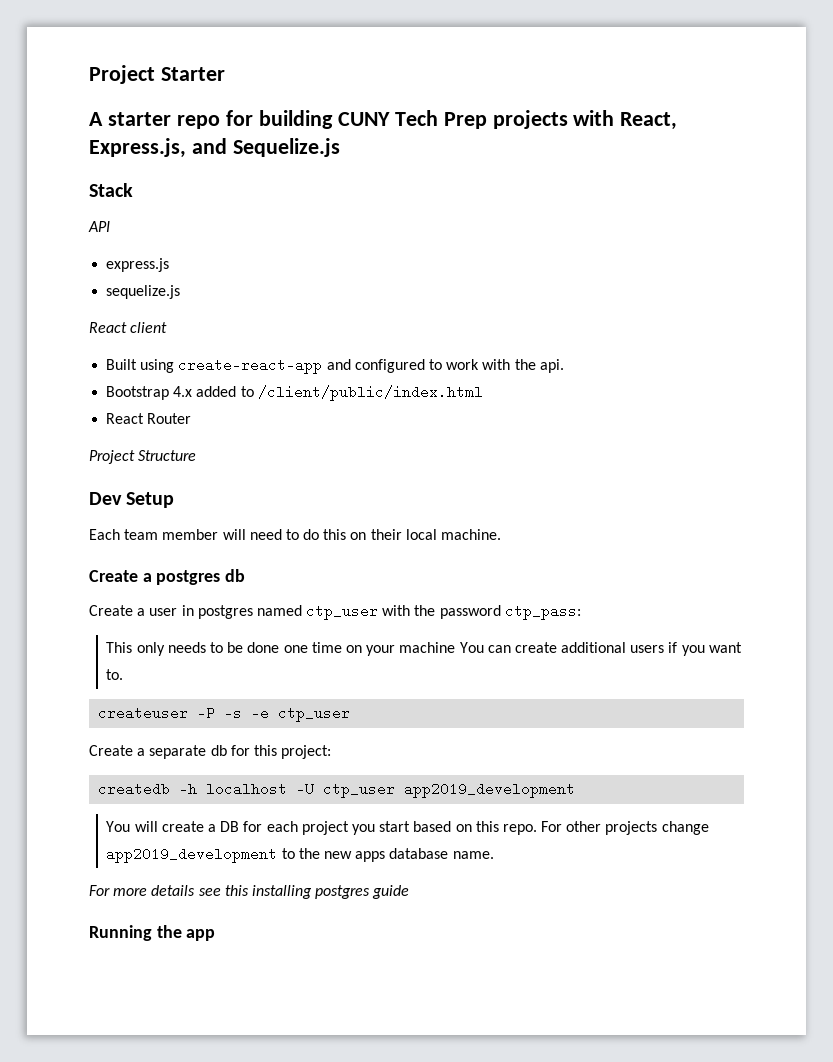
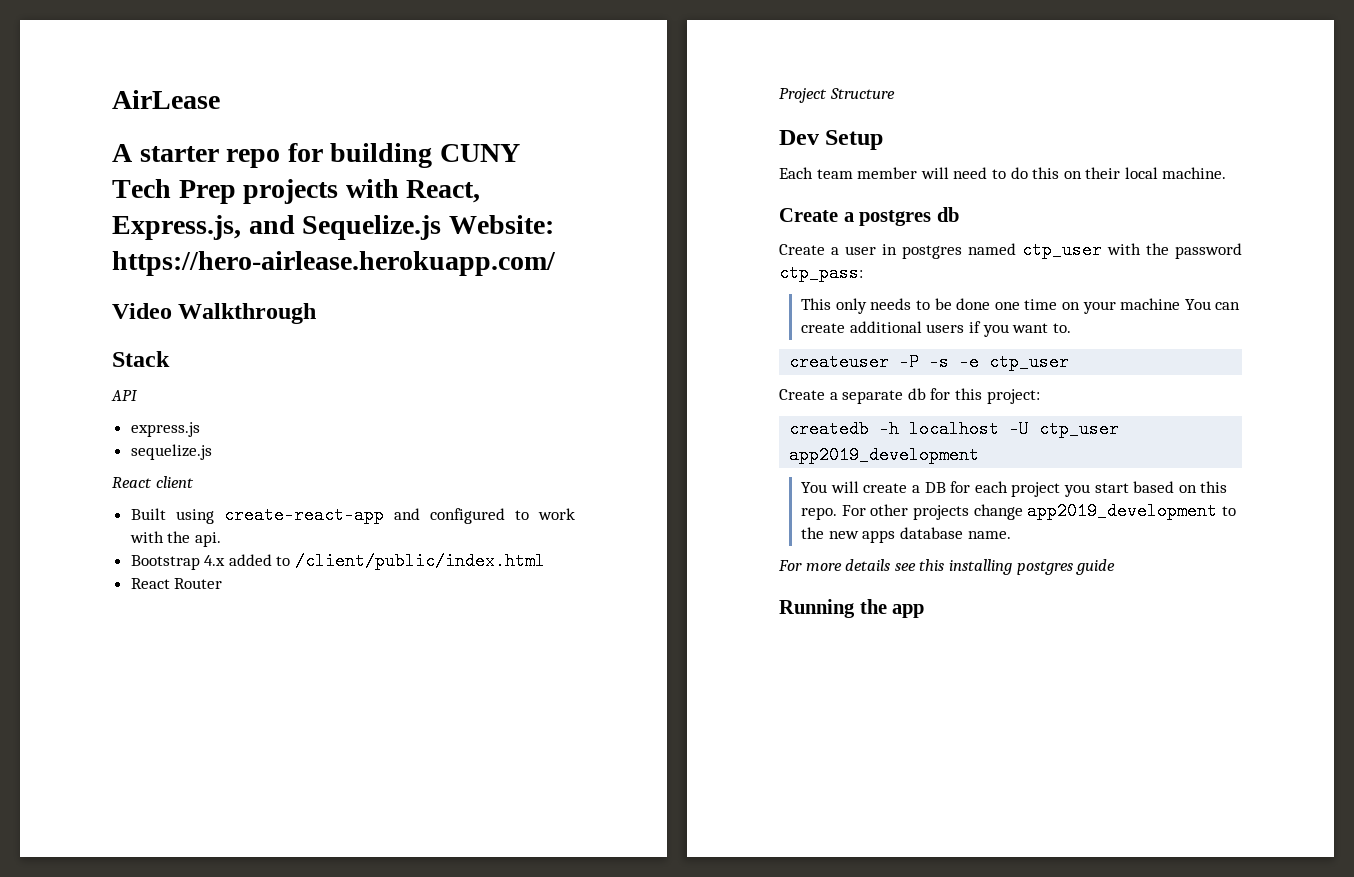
[89,65,225,84] Project Starter -> [112,90,220,109] AirLease
(340, 147) none -> [448,215,554,234] [112,251,556,276] [112,303,317,324] Website: https://hero-airlease.herokuapp.com/ // Video Walkthrough

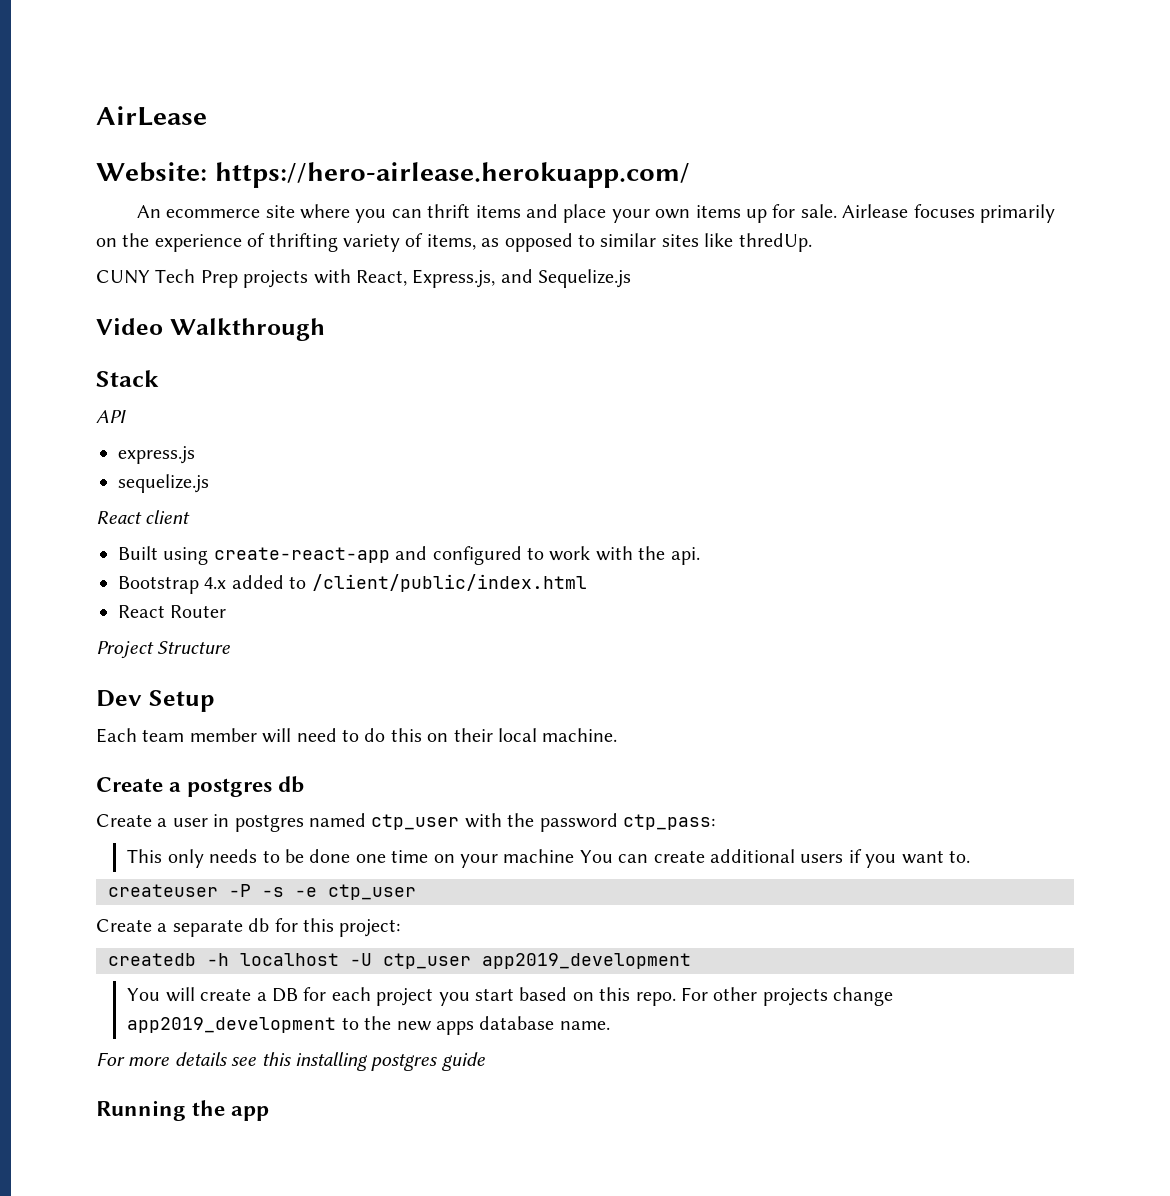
[112,143,433,168] A starter repo for building -> [96,162,690,188] [136,204,1056,223] [96,233,812,252] Website: https://hero-airlease.herokuapp.com/ // An ecommerce site where you can thrift items and place your own items up for sale. Airlease focuses primarily on the experience of thrifting variety of items, as opposed to similar sites like thredUp. //
[448,215,554,234] [112,251,556,276] Website: https://hero-airlease.herokuapp.com/ -> (632, 278) none

